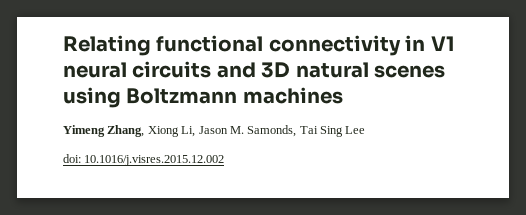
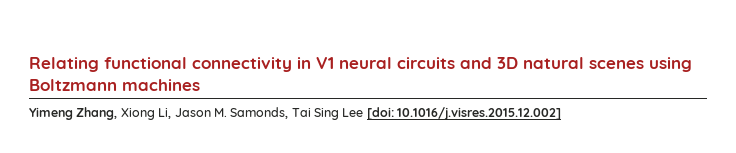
[63,154,225,166] // doi: 10.1016/j.visres.2015.12.002 -> [366,107,562,120] [doi: 10.1016/j.visres.2015.12.002]

